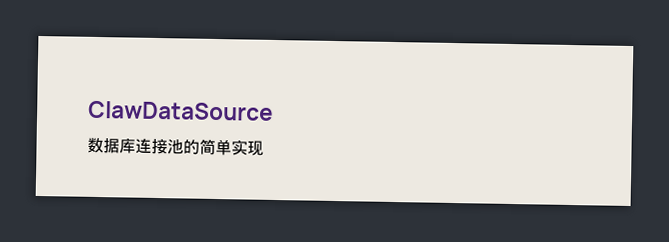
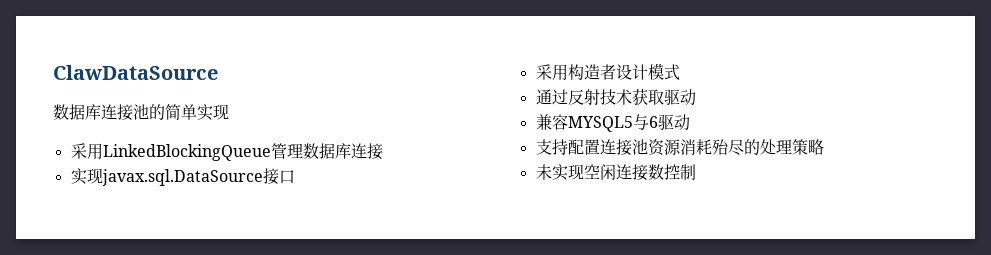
(264, 148) none -> [70,143,383,161] [70,168,295,186] [535,63,680,81] [535,88,696,106] [535,114,690,132] [535,139,824,156] [535,164,696,181] // 采用LinkedBlockingQueue管理数据库连接 // 实现javax.sql.DataSource接口 // 采用构造者设计模式 // 通过反射技术获取驱动 // 兼容MYSQL5与6驱动 // 支持配置连接池资源消耗殆尽的处理策略 // 未实现空闲连接数控制

